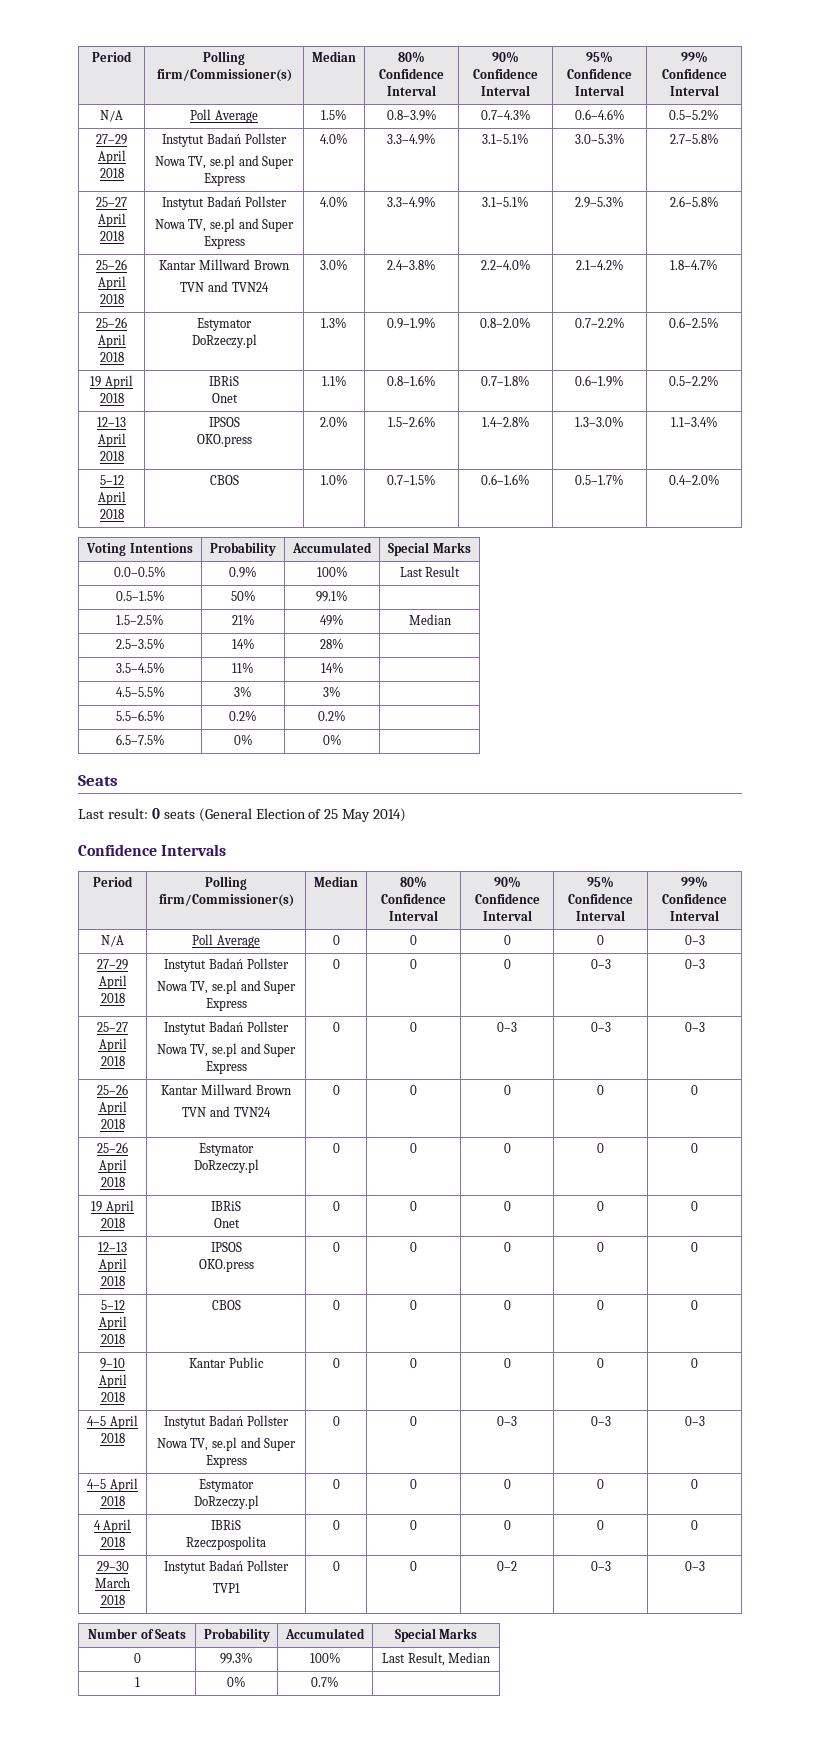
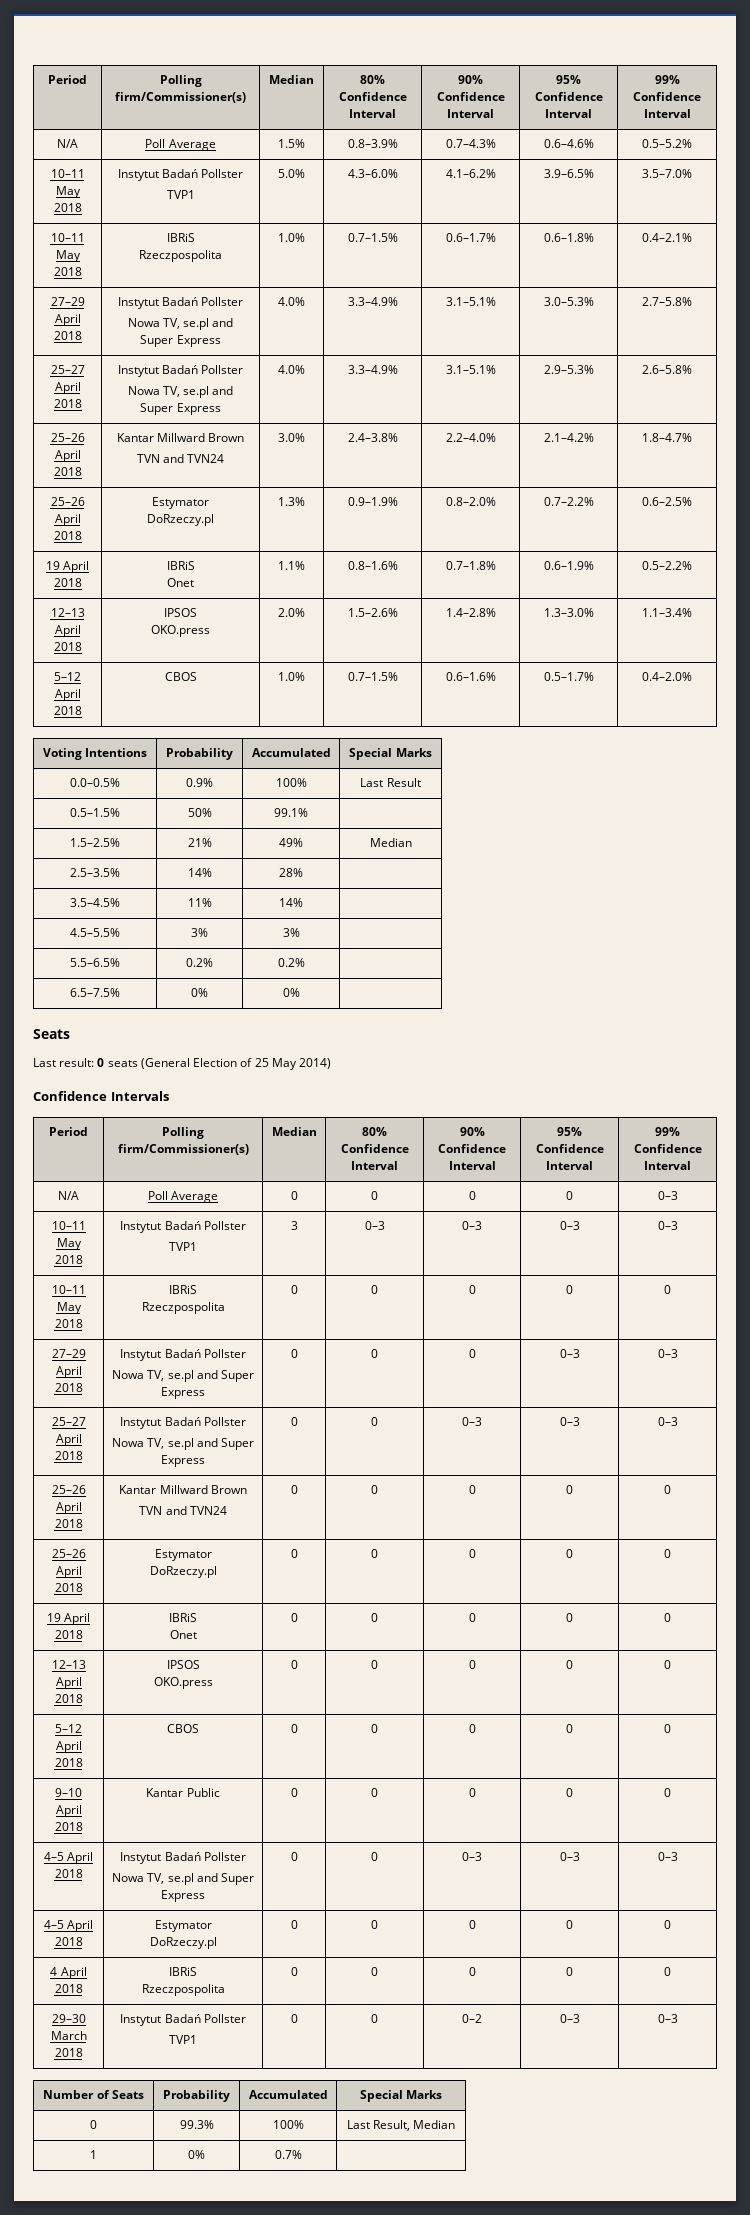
(719, 114) none -> [50,169,85,178] [55,186,81,198] [53,203,82,212] [117,169,244,181] [166,190,195,199] [278,169,305,178] [347,169,398,178] [445,169,496,178] [543,169,594,178] [642,169,692,178] [50,233,85,242] [55,250,81,262] [53,267,82,276] [166,233,195,242] [139,250,222,262] [278,233,305,242] [347,233,398,242] [445,233,496,242] [543,233,594,242] [642,233,692,242] // 10–11 May 2018 | Instytut Badań Pollster // TVP1 | 5.0% | 4.3–6.0% | 4.1–6.2% | 3.9–6.5% | 3.5–7.0% // 10–11 May 2018 | IBRiS // Rzeczpospolita | 1.0% | 0.7–1.5% | 0.6–1.7% | 0.6–1.8% | 0.4–2.1%
(705, 940) none -> [51,1221,86,1230] [56,1238,82,1250] [54,1255,83,1264] [120,1221,246,1233] [169,1242,197,1251] [290,1221,298,1230] [364,1221,385,1230] [462,1221,482,1230] [559,1221,580,1230] [657,1221,678,1230] [51,1285,86,1294] [56,1302,82,1314] [54,1319,83,1328] [169,1285,197,1294] [141,1302,225,1314] [290,1285,298,1294] [371,1285,378,1294] [468,1285,476,1294] [566,1285,573,1294] [664,1285,671,1294] // 10–11 May 2018 | Instytut Badań Pollster // TVP1 | 3 | 0–3 | 0–3 | 0–3 | 0–3 // 10–11 May 2018 | IBRiS // Rzeczpospolita | 0 | 0 | 0 | 0 | 0

